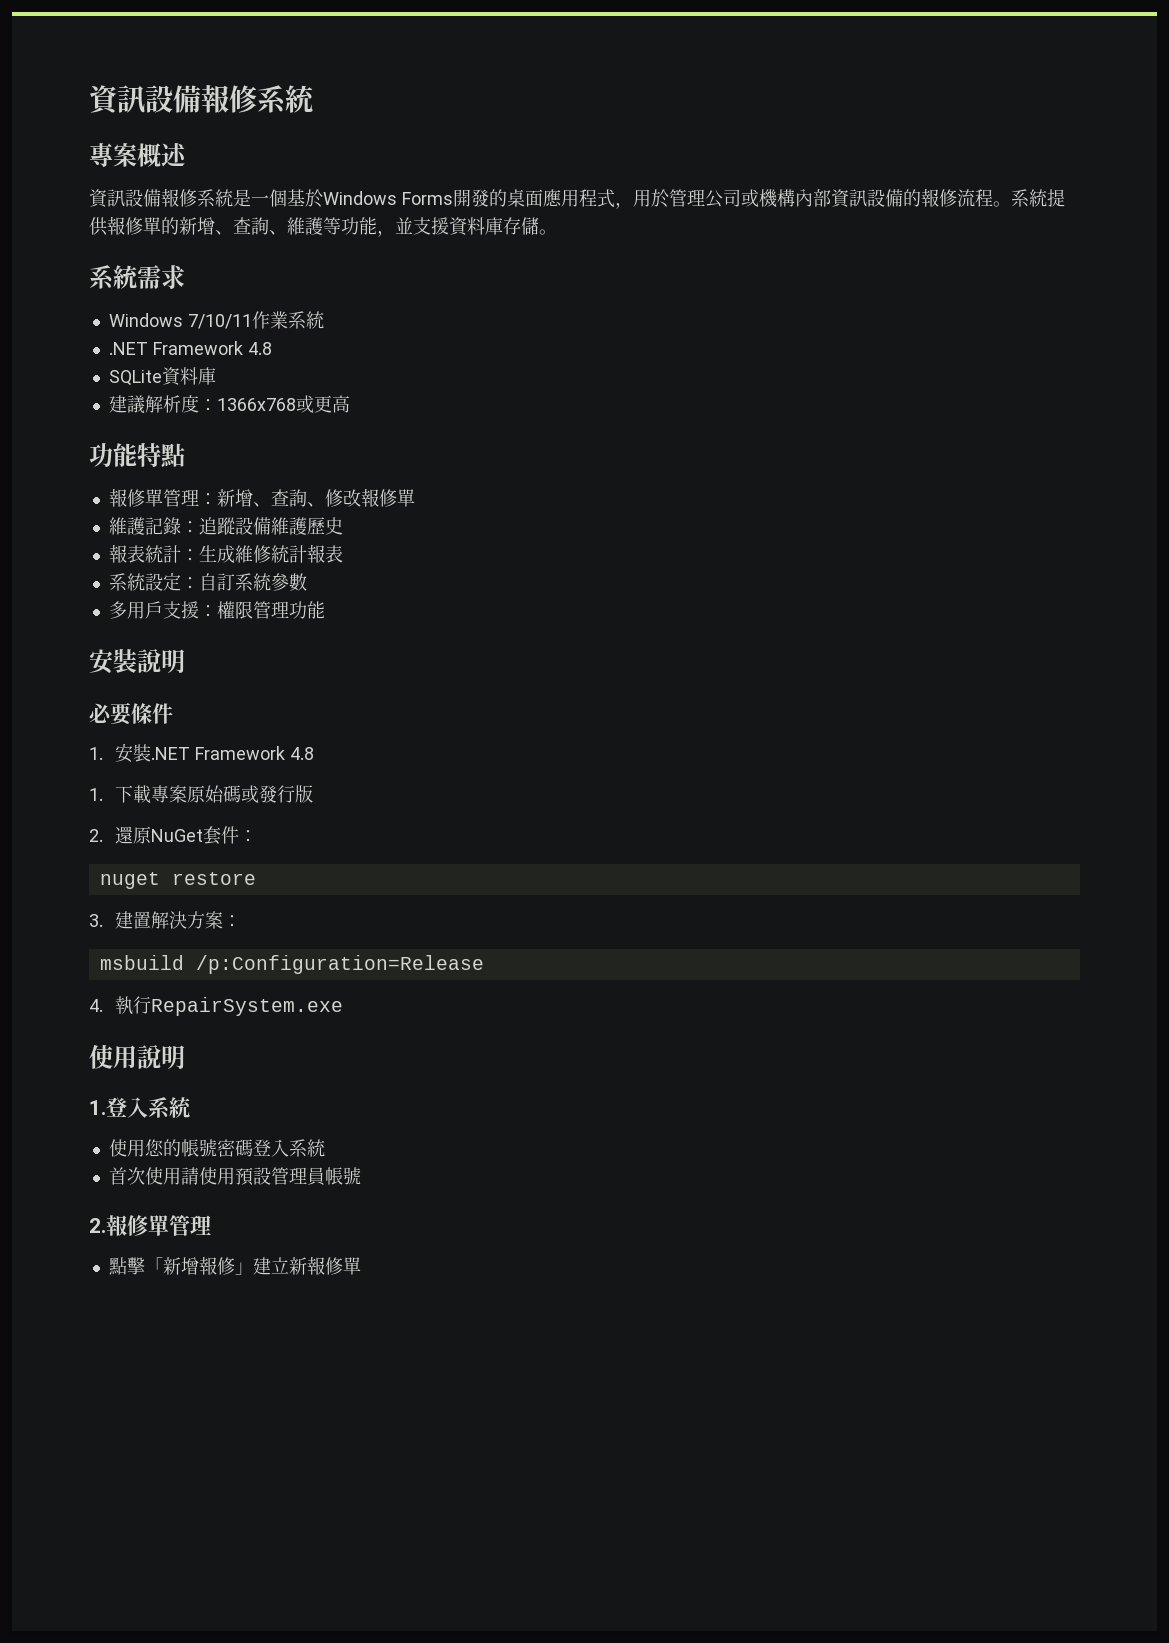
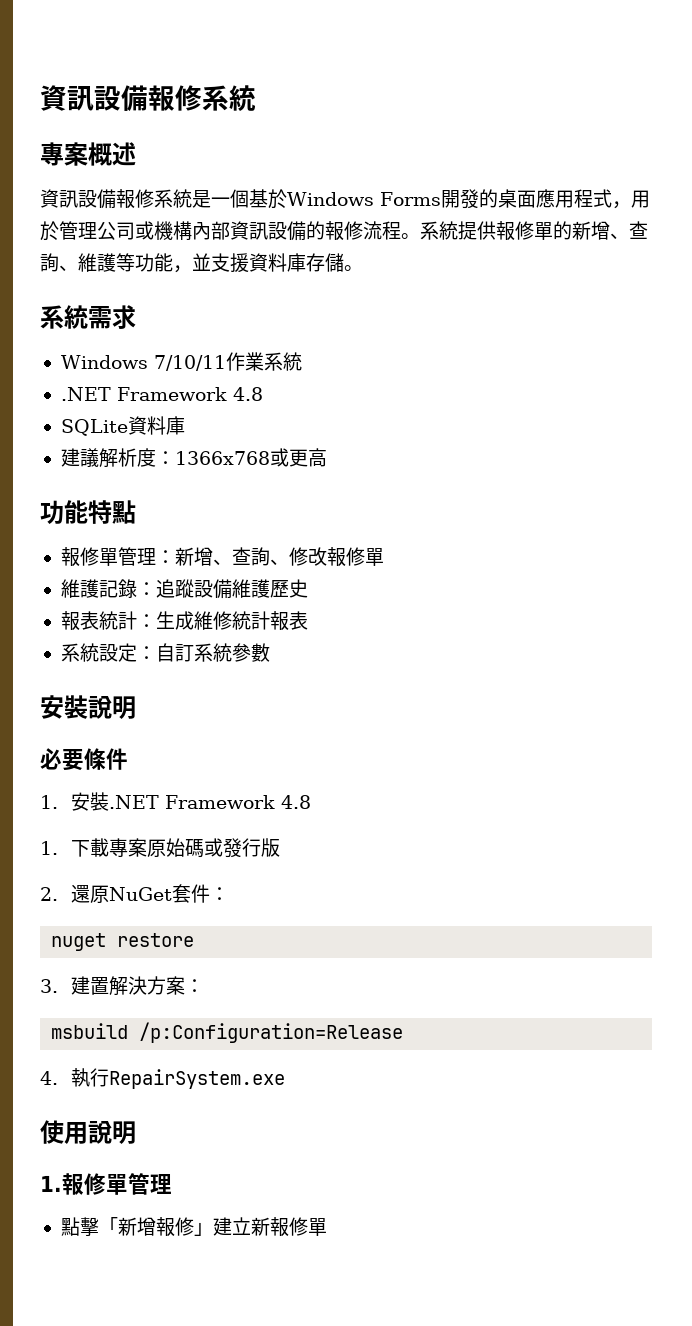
[108,601,325,619] // 多用戶支援：權限管理功能 -> (270, 652) none
[106,1097,191,1119] [108,1139,325,1157] [108,1167,361,1186] [89,1218,106,1233] 登入系統 // 使用您的帳號密碼登入系統 // 首次使用請使用預設管理員帳號 // 2. -> (62, 1183) none

